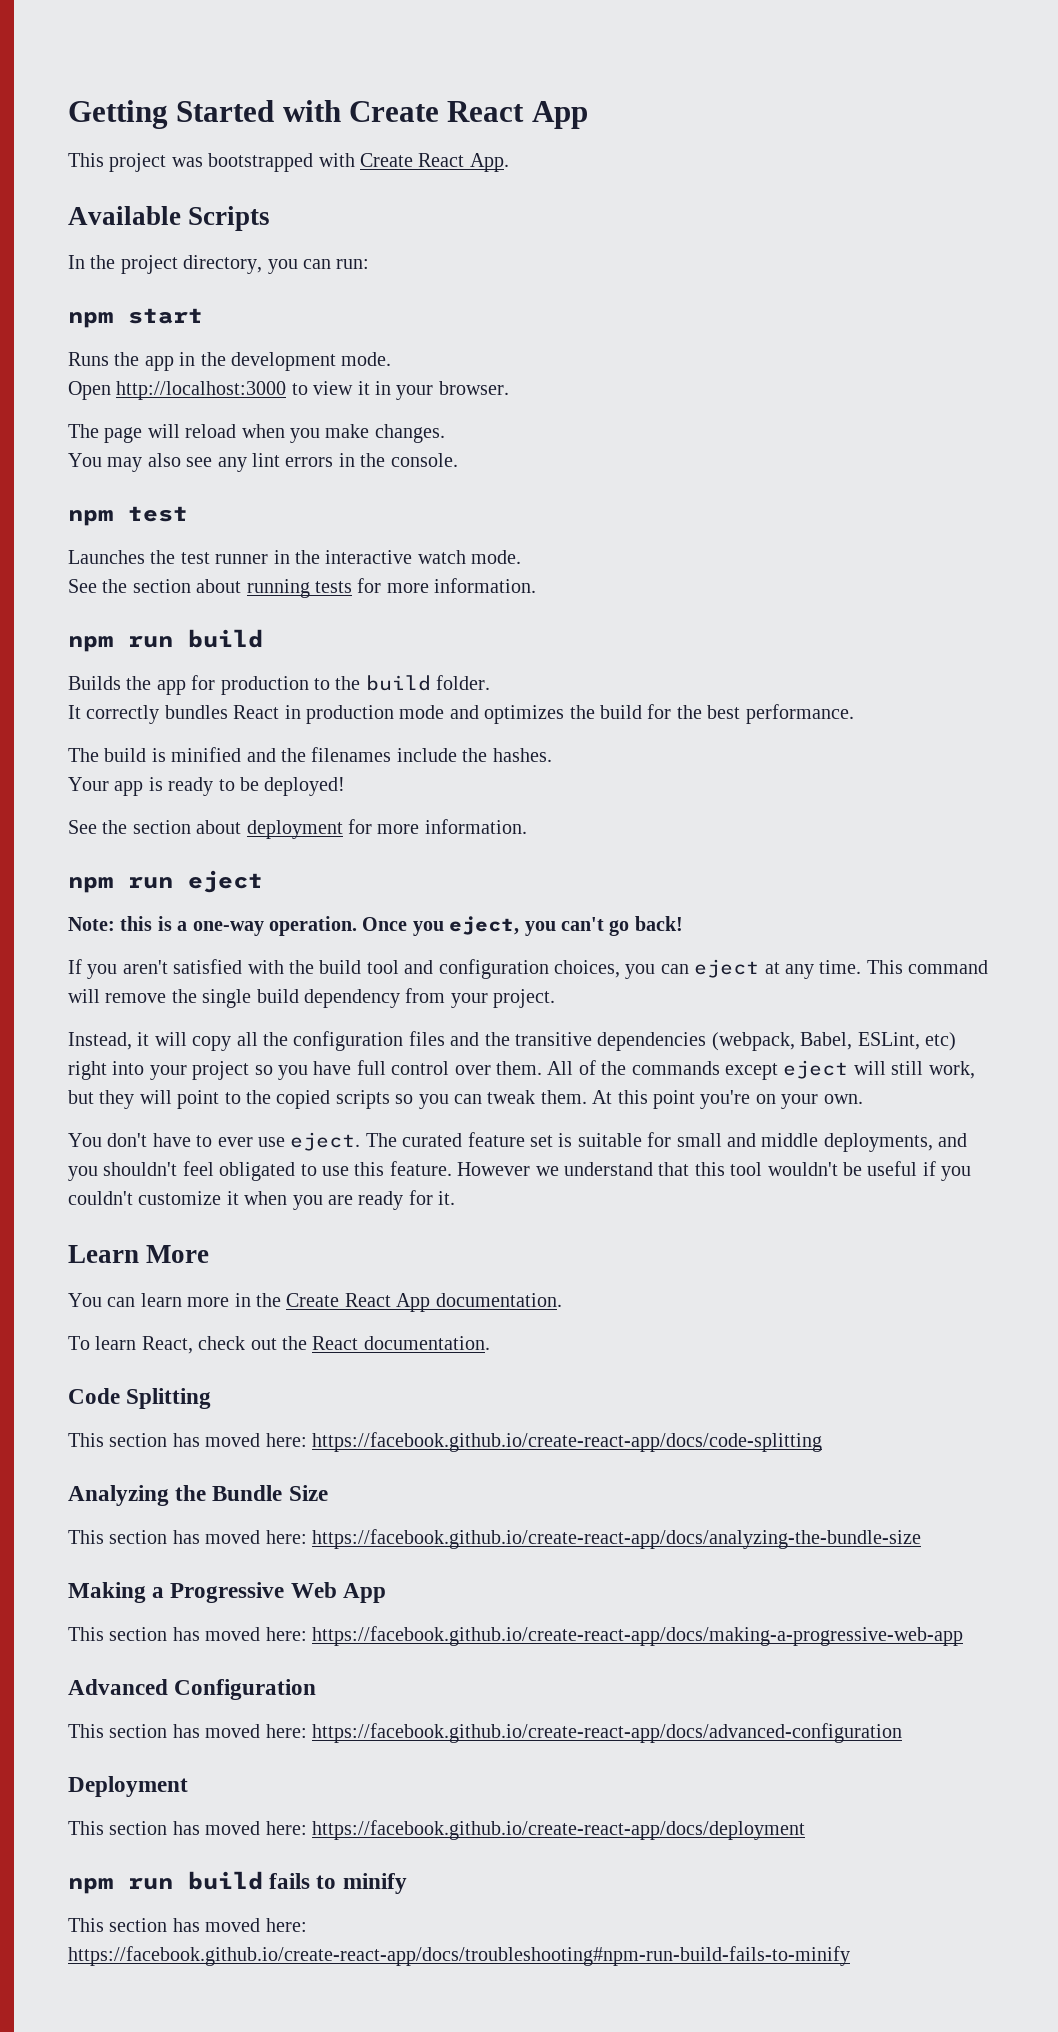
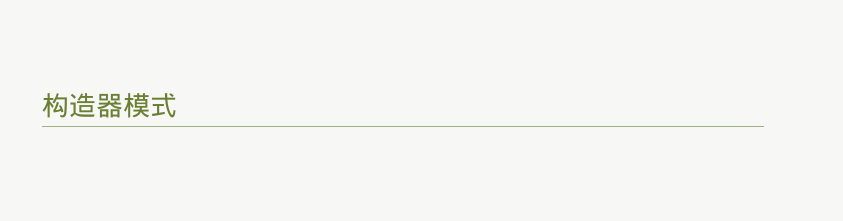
[68,100,588,129] [68,153,509,172] [68,206,271,231] [68,255,370,274] [68,308,203,328] [68,352,392,371] [68,381,509,400] [68,424,445,443] [68,453,458,472] [68,506,188,526] [68,550,522,564] [68,578,537,598] [68,629,263,652] [68,675,491,695] [68,704,854,724] [68,747,552,762] [68,777,346,796] [68,819,527,839] [68,870,263,893] [68,916,683,936] [68,959,989,979] [68,988,556,1008] [68,1031,956,1051] [68,1060,975,1080] [68,1090,863,1109] [68,1132,968,1152] [68,1161,972,1181] [68,1190,456,1210] [68,1245,210,1263] [68,1293,562,1312] [68,1336,490,1354] [68,1388,212,1409] [68,1432,822,1452] [68,1485,328,1506] [68,1529,921,1549] [68,1582,386,1603] [68,1626,963,1646] [68,1679,317,1700] [68,1723,902,1743] [68,1776,188,1797] [68,1820,805,1840] [68,1871,407,1894] [68,1918,307,1932] [68,1946,850,1966] Getting Started with Create React App // This project was bootstrapped with Create React App. // Available Scripts // In the project directory, you can run: // npm start // Runs the app in the development mode. // Open http://localhost:3000 to view it in your browser. // The page will reload when you make changes. // You may also see any lint errors in the console. // npm test // Launches the test runner in the interactive watch mode. // See the section about running tests for more information. // npm run build // Builds the app for production to the build folder. // It correctly bundles React in production mode and optimizes the build for the best performance. // The build is minified and the filenames include the hashes. // Your app is ready to be deployed! // See the section about deployment for more information. // npm run eject // Note: this is a one-way operation. Once you eject, you can't go back! // If you aren't satisfied with the build tool and configuration choices, you can eject at any time. This command will remove the single build dependency from your project. // Instead, it will copy all the configuration files and the transitive dependencies (webpack, Babel, ESLint, etc) right into your project so you have full control over them. All of the commands except eject will still work, but they will point to the copied scripts so you can tweak them. At this point you're on your own. // You don't have to ever use eject. The curated feature set is suitable for small and middle deployments, and you shouldn't feel obligated to use this feature. However we understand that this tool wouldn't be useful if you couldn't customize it when you are ready for it. // Learn More // You can learn more in the Create React App documentation. // To learn React, check out the React documentation. // Code Splitting // This section has moved here: https://facebook.github.io/create-react-app/docs/code-splitting // Analyzing the Bundle Size // This section has moved here: https://facebook.github.io/create-react-app/docs/analyzing-the-bundle-size // Making a Progressive Web App // This section has moved here: https://facebook.github.io/create-react-app/docs/making-a-progressive-web-app // Advanced Configuration // This section has moved here: https://facebook.github.io/create-react-app/docs/advanced-configuration // Deployment // This section has moved here: https://facebook.github.io/create-react-app/docs/deployment // npm run build fails to minify // This section has moved here: https://facebook.github.io/create-react-app/docs/troubleshooting#npm-run-build-fails-to-minify -> [42,93,177,118] 构造器模式

